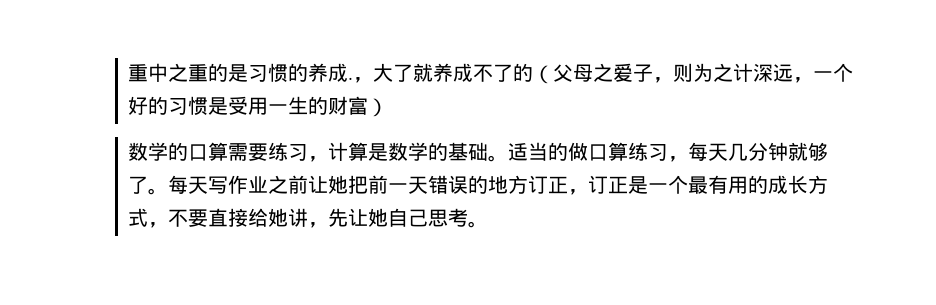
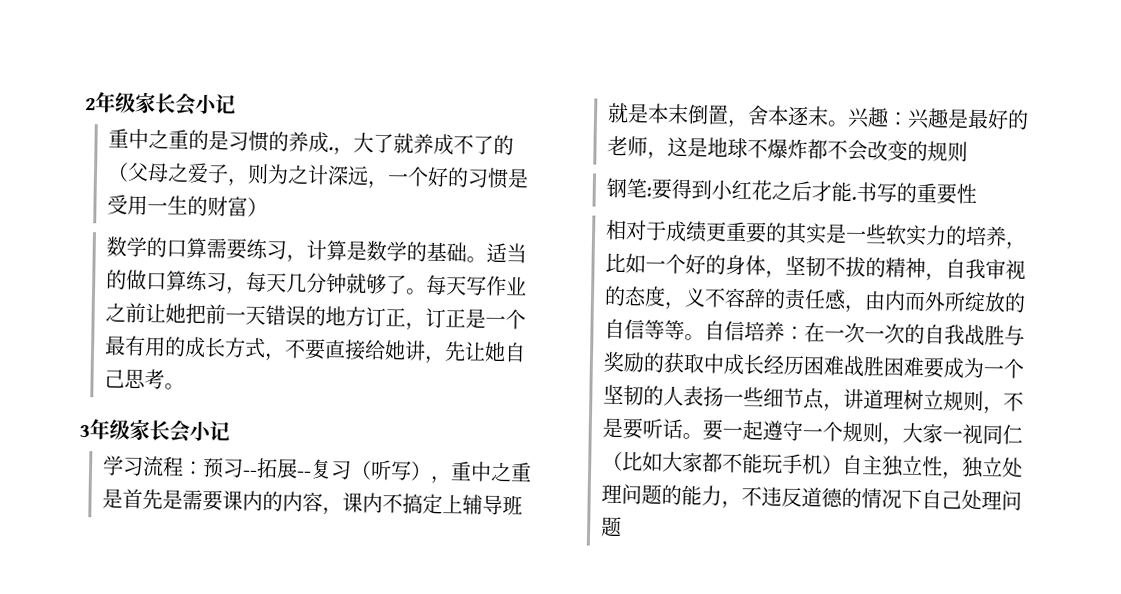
(128, 73) none -> [85,91,236,116] 2年级家长会小记 //
(489, 224) none -> [79,418,230,443] [102,455,533,485] [102,488,524,516] [607,102,1030,130] [607,135,969,162] [606,177,978,205] [605,219,1027,250] [605,252,1027,282] [604,285,1027,314] [604,318,1026,347] [603,351,1026,379] [603,384,1025,415] [602,417,1024,446] [602,451,1024,480] [601,484,1023,511] [600,516,623,538] // 3年级家长会小记 // 学习流程：预习--拓展--复习（听写），重中之重是首先是需要课内的内容，课内不搞定上辅导班就是本末倒置，舍本逐末。兴趣：兴趣是最好的老师，这是地球不爆炸都不会改变的规则 // 钢笔:要得到小红花之后才能.书写的重要性 // 相对于成绩更重要的其实是一些软实力的培养，比如一个好的身体，坚韧不拔的精神，自我审视的态度，义不容辞的责任感，由内而外所绽放的自信等等。自信培养：在一次一次的自我战胜与奖励的获取中成长经历困难战胜困难要成为一个坚韧的人表扬一些细节点，讲道理树立规则，不是要听话。要一起遵守一个规则，大家一视同仁（比如大家都不能玩手机）自主独立性，独立处理问题的能力，不违反道德的情况下自己处理问题

